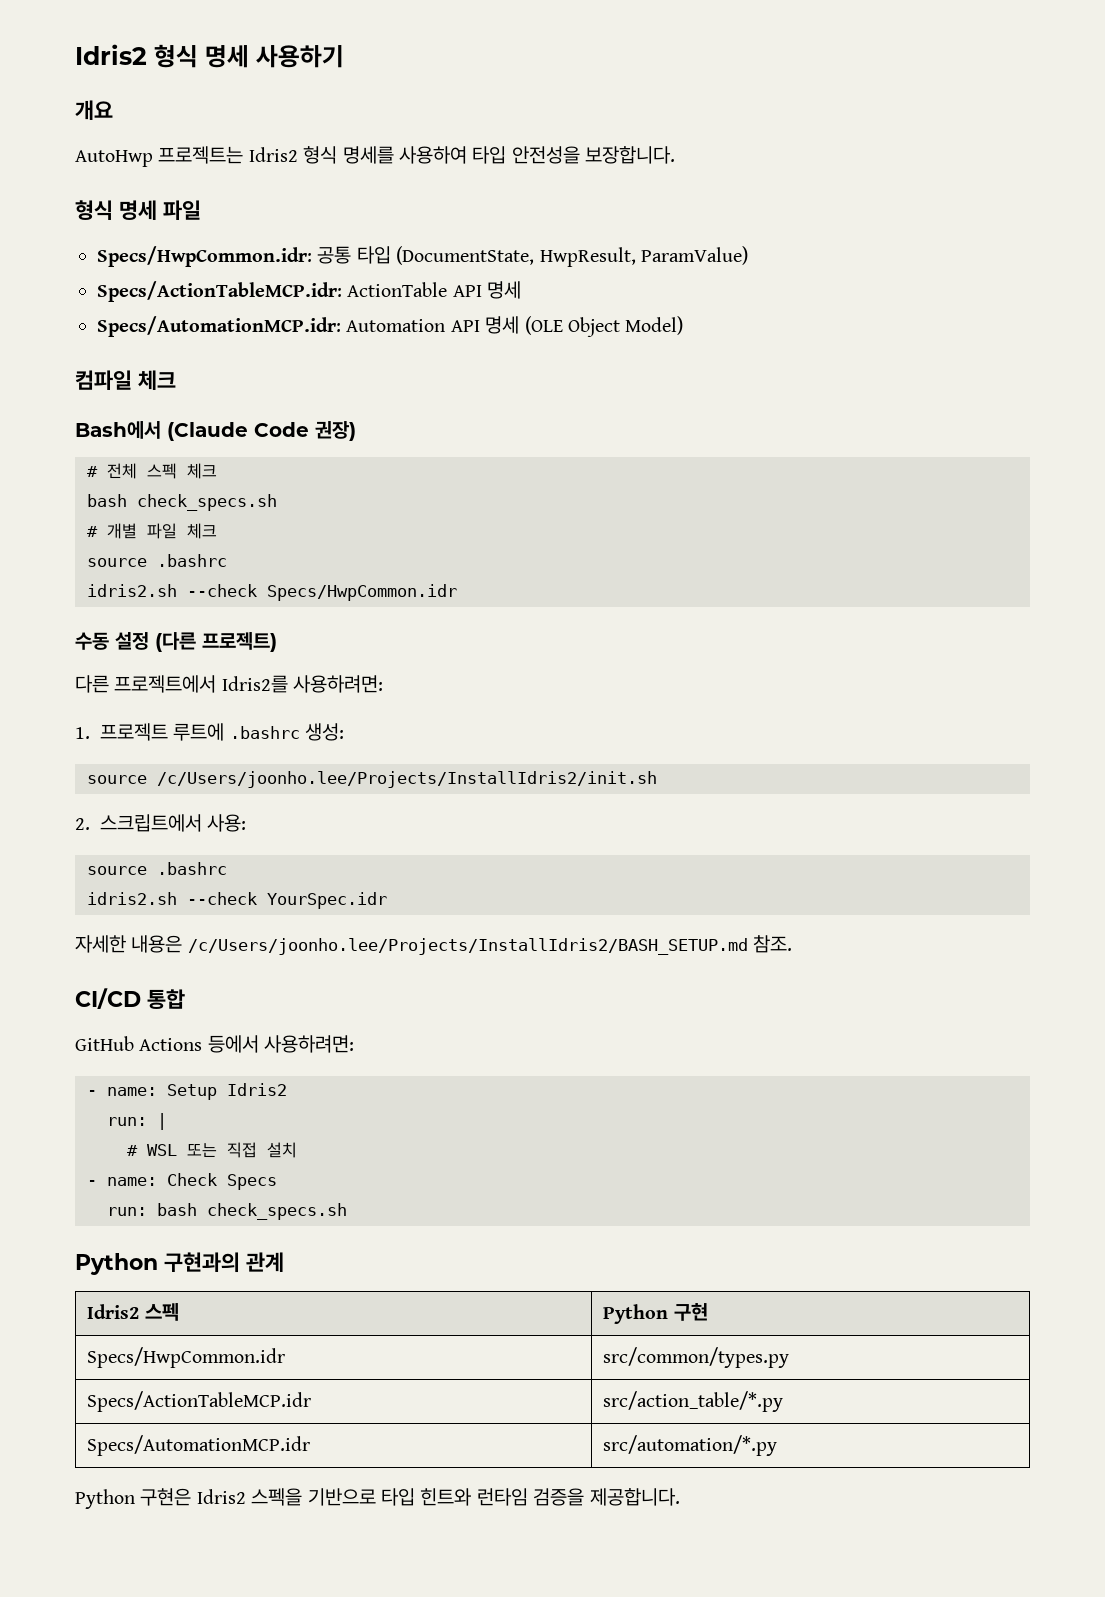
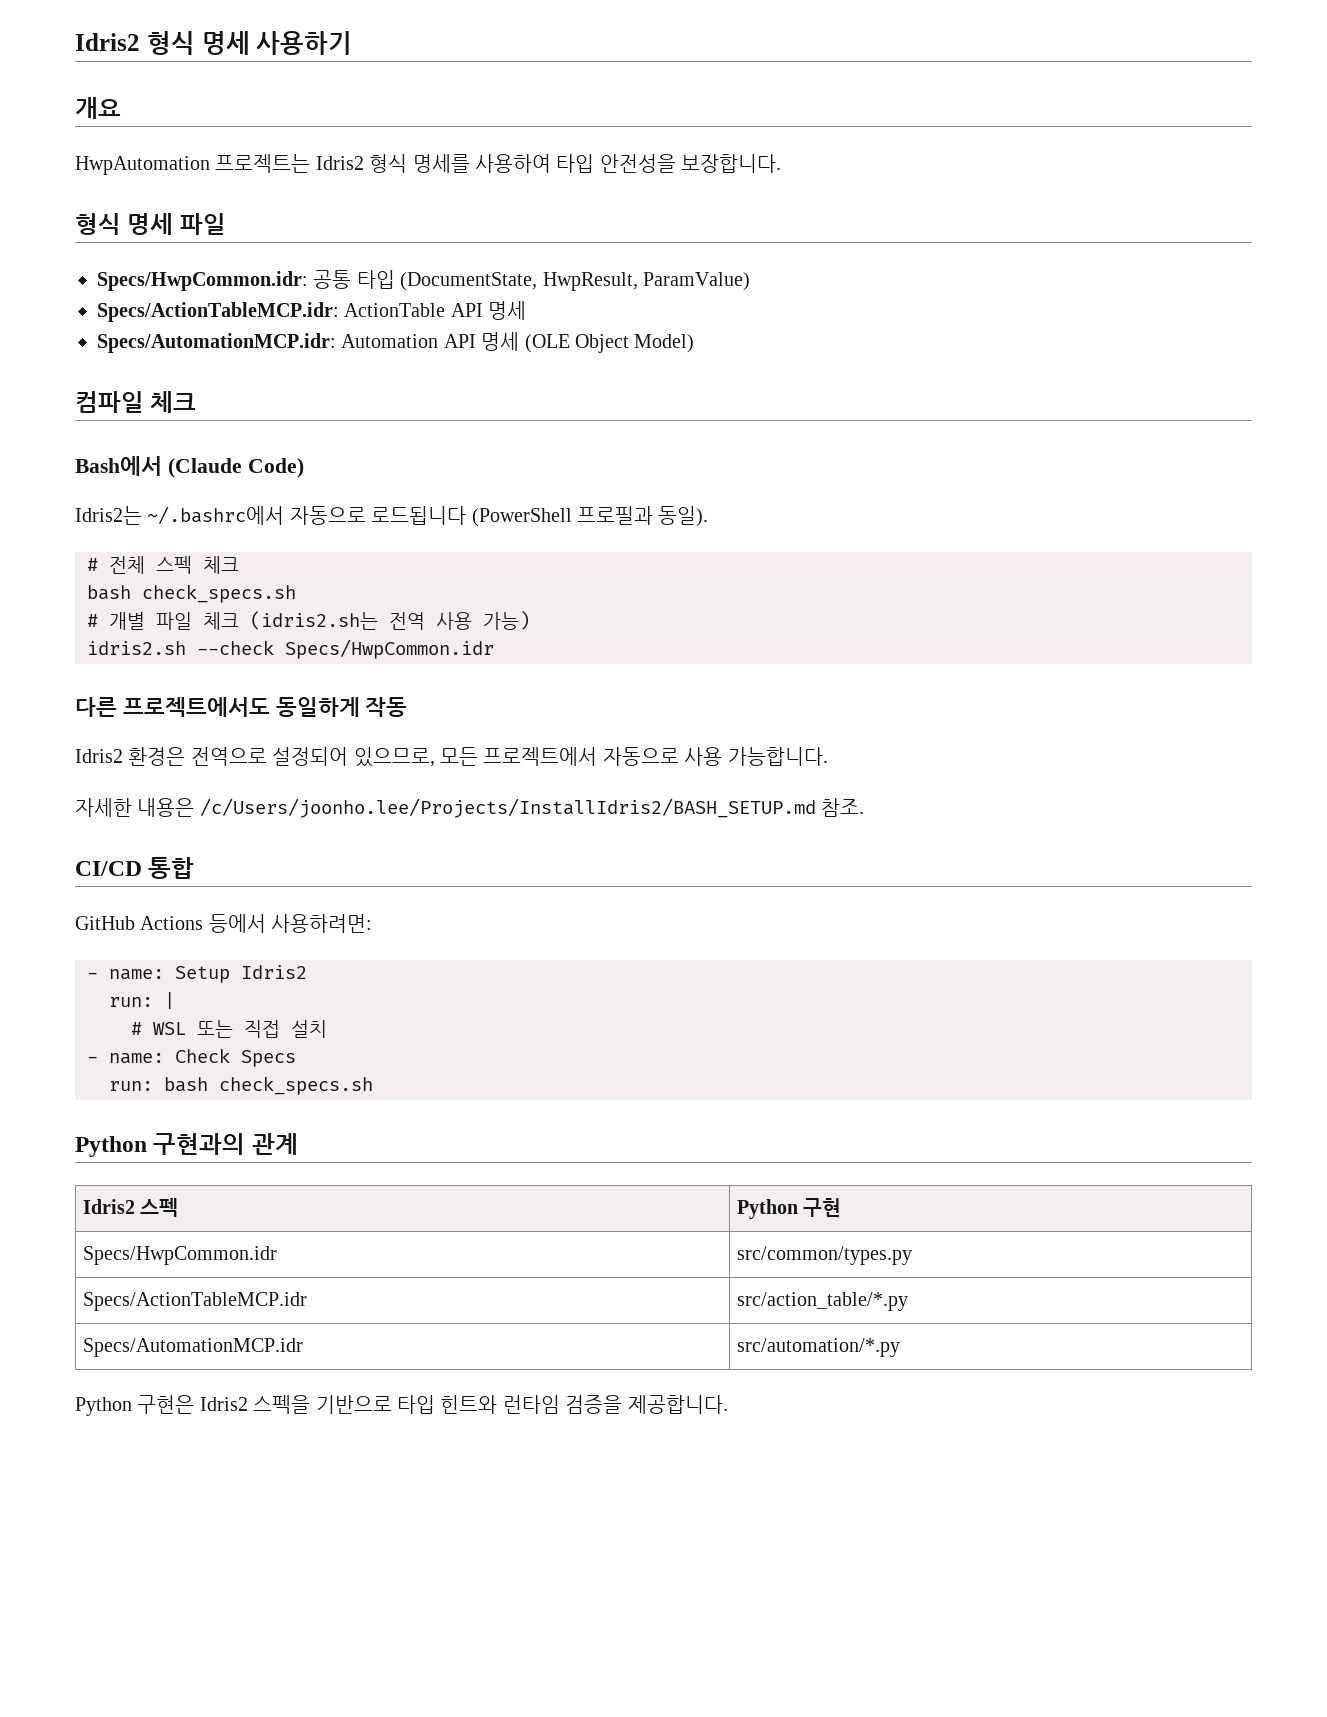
[75,150,153,167] AutoHwp -> [75,156,210,175] HwpAutomation
[254,421,356,441] Code 권장) -> [247,458,304,478] [75,506,709,527] Code) // Idris2는 ~/.bashrc에서 자동으로 로드됩니다 (PowerShell 프로필과 동일).
[87,554,227,567] // source .bashrc -> [250,611,530,630] (idris2.sh는 전역 사용 가능)
[75,632,277,652] [75,675,384,693] [75,723,345,741] [87,771,657,788] [75,814,247,832] [87,862,227,875] [87,892,387,909] 수동 설정 (다른 프로젝트) // 다른 프로젝트에서 Idris2를 사용하려면: // 1. 프로젝트 루트에 .bashrc 생성: // source /c/Users/joonho.lee/Projects/InstallIdris2/init.sh // 2. 스크립트에서 사용: // source .bashrc // idris2.sh --check YourSpec.idr -> [75,697,408,717] [75,747,828,767] 다른 프로젝트에서도 동일하게 작동 // Idris2 환경은 전역으로 설정되어 있으므로, 모든 프로젝트에서 자동으로 사용 가능합니다.

